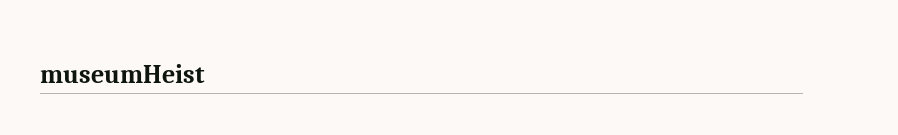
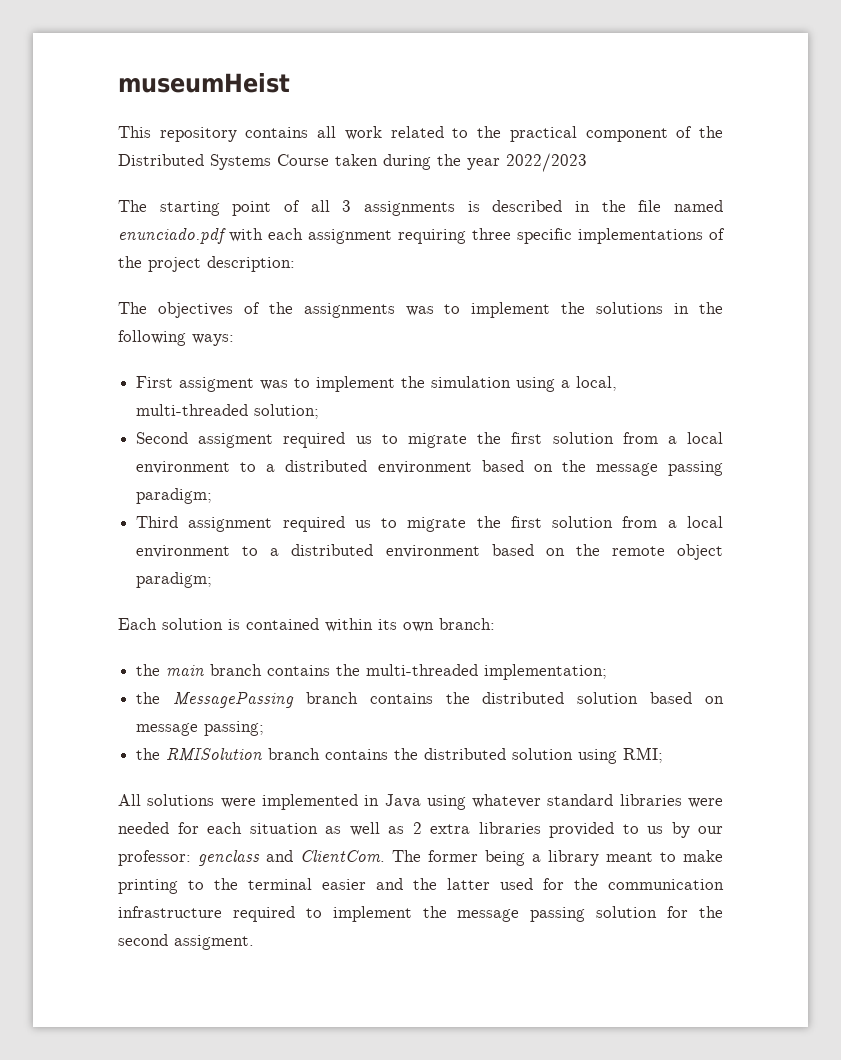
(205, 73) none -> [118,126,724,142] [118,153,587,172] [118,200,723,216] [118,228,725,244] [118,256,295,272] [118,302,723,318] [118,330,234,346] [136,376,618,392] [136,404,320,419] [136,432,723,448] [136,460,723,476] [136,488,213,504] [136,516,723,532] [136,544,723,560] [136,572,213,588] [118,618,495,632] [136,664,608,680] [136,692,724,708] [136,721,265,736] [136,747,664,764] [118,794,723,810] [118,822,723,838] [118,850,723,866] [118,878,724,894] [118,906,724,922] [118,934,254,950] // This repository contains all work related to the practical component of the Distributed Systems Course taken during the year 2022/2023 // The starting point of all 3 assignments is described in the file named enunciado.pdf with each assignment requiring three specific implementations of the project description: // The objectives of the assignments was to implement the solutions in the following ways: // First assigment was to implement the simulation using a local, multi-threaded solution; // Second assigment required us to migrate the first solution from a local environment to a distributed environment based on the message passing paradigm; // Third assignment required us to migrate the first solution from a local environment to a distributed environment based on the remote object paradigm; // Each solution is contained within its own branch: // the main branch contains the multi-threaded implementation; // the MessagePassing branch contains the distributed solution based on message passing; // the RMISolution branch contains the distributed solution using RMI; // All solutions were implemented in Java using whatever standard libraries were needed for each situation as well as 2 extra libraries provided to us by our professor: genclass and ClientCom. The former being a library meant to make printing to the terminal easier and the latter used for the communication infrastructure required to implement the message passing solution for the second assigment.

